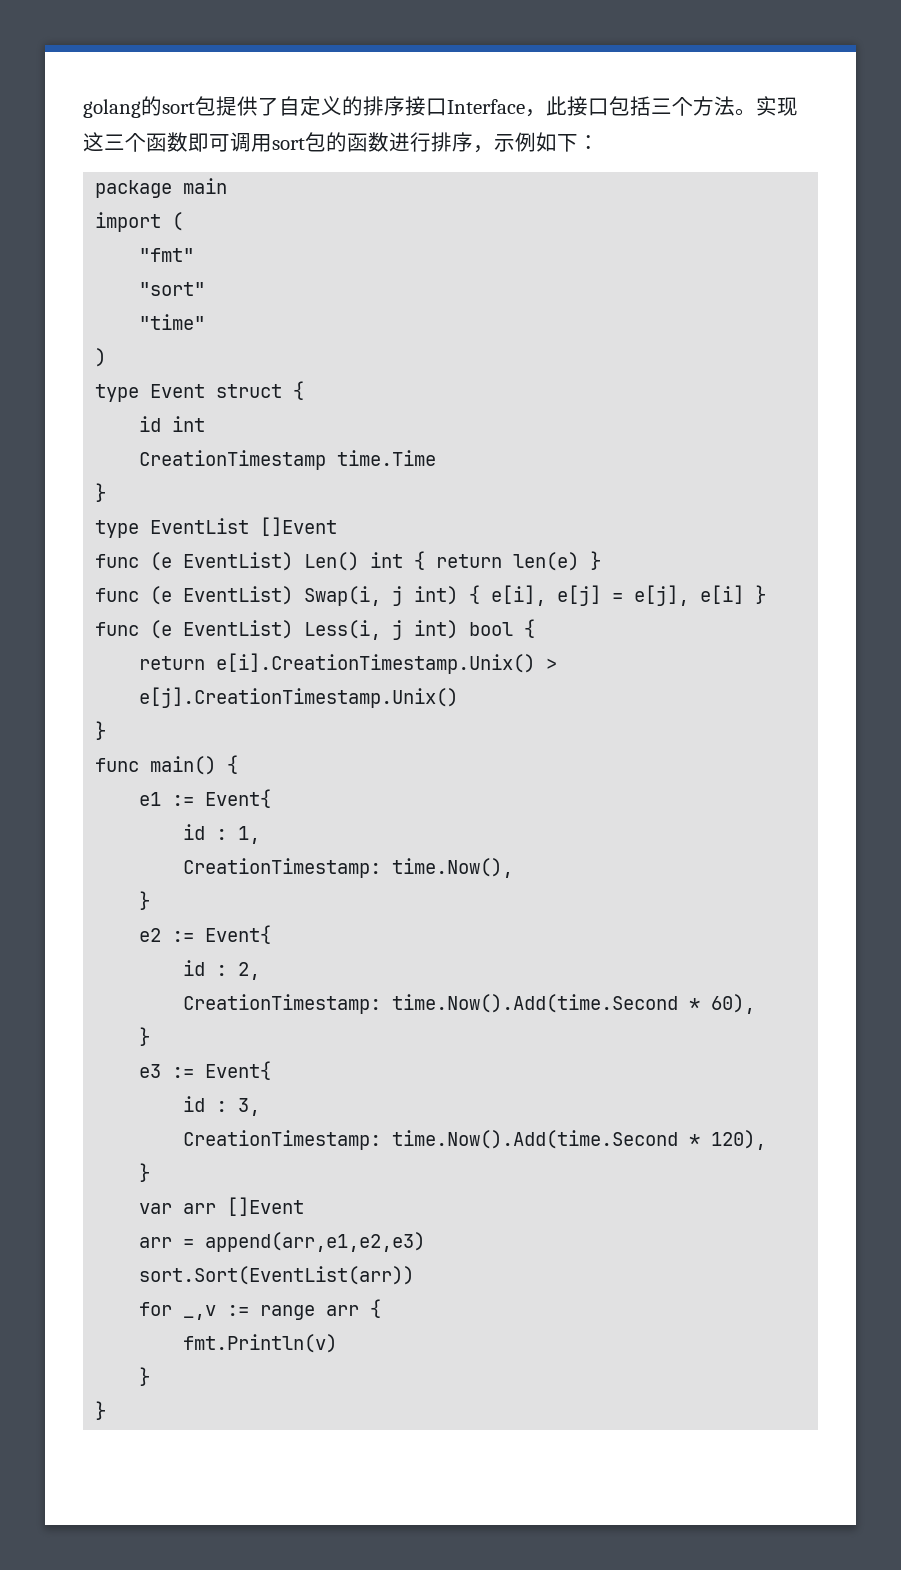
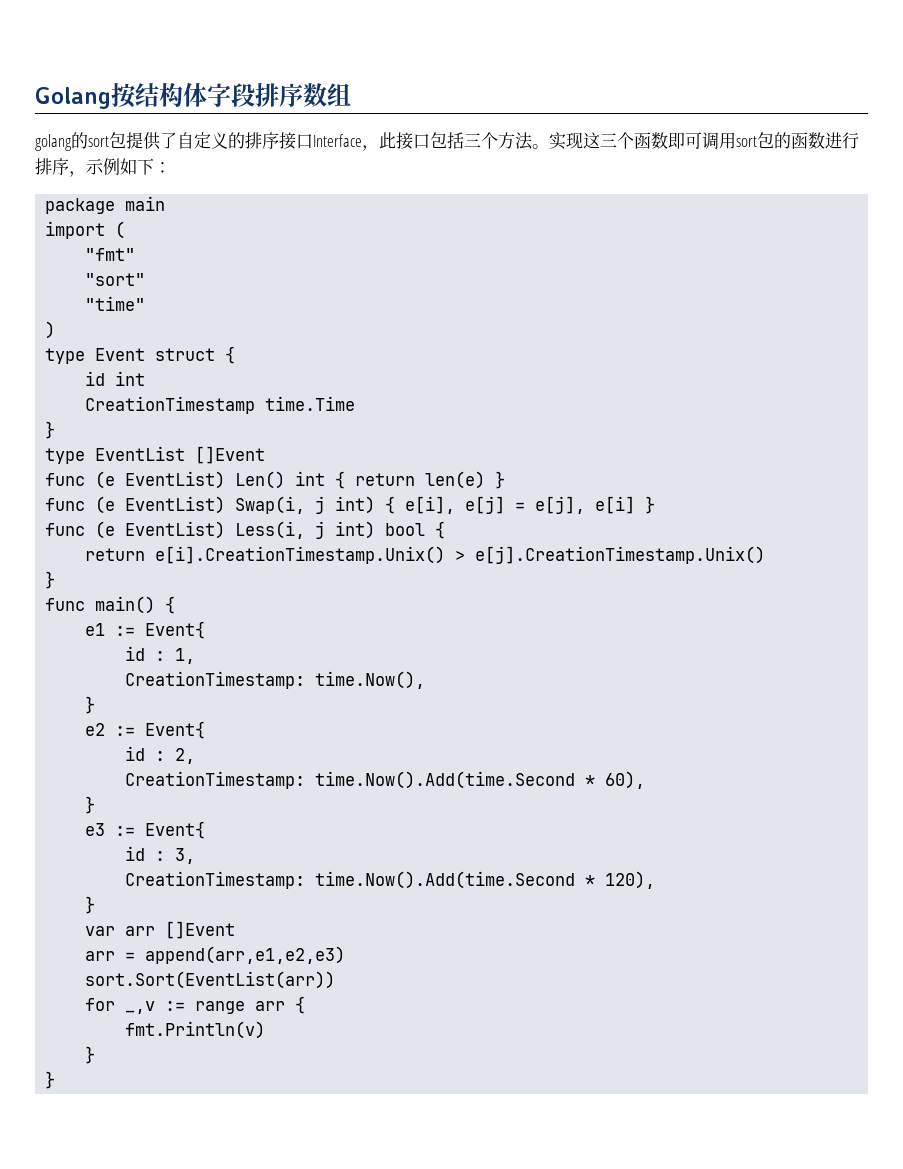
(83, 108) none -> [35,82,351,109] Golang按结构体字段排序数组 //

